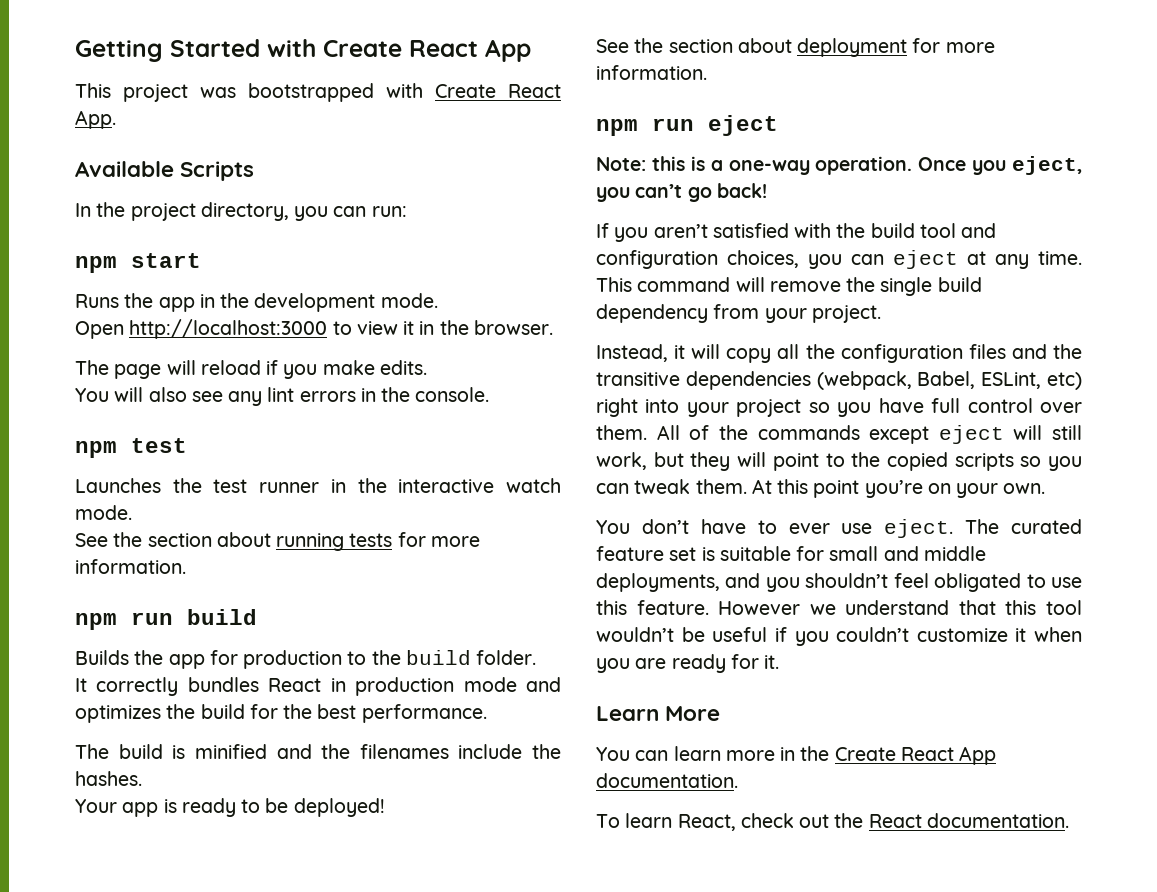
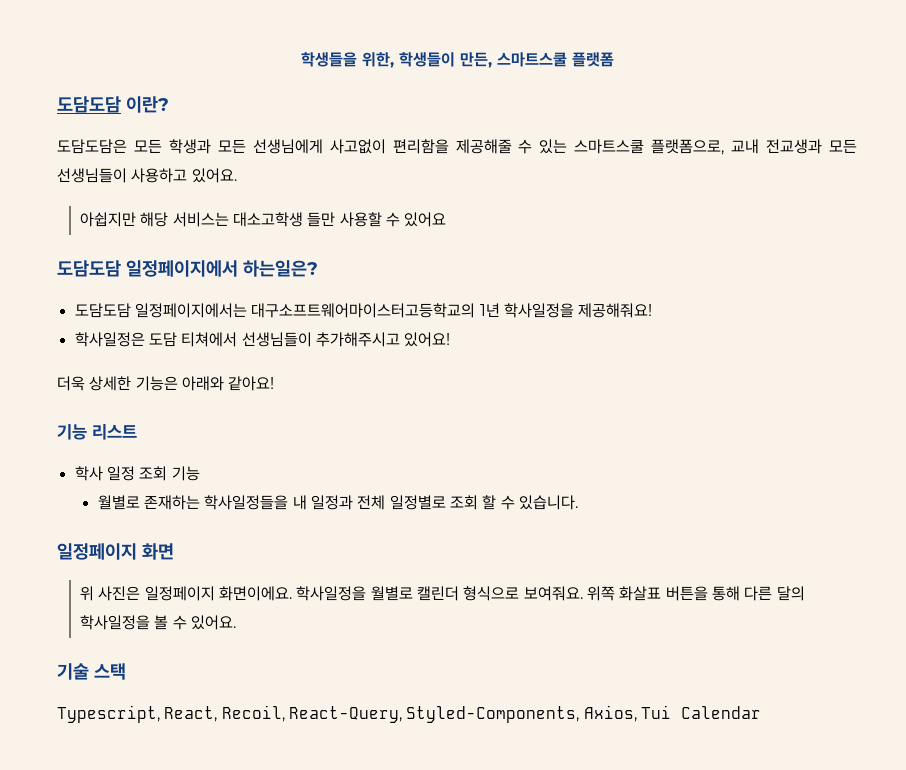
[75,39,531,62] [75,83,561,102] [75,110,116,129] [75,161,255,181] [75,202,407,221] [75,253,201,273] [75,293,438,312] [75,319,553,339] [75,360,427,379] [75,387,490,406] [75,438,187,458] [75,478,561,493] [75,505,132,520] [75,532,480,551] [75,559,186,574] [75,609,257,630] [75,650,537,669] [75,677,561,696] [75,704,487,723] [75,744,561,759] [75,771,142,786] [75,798,385,817] [596,38,995,57] [596,65,707,80] [596,115,778,136] [596,156,1082,175] [596,183,767,202] [596,223,997,242] [596,250,1082,269] [596,277,982,296] [596,304,881,323] [596,344,1082,363] [596,371,1082,390] [596,398,1082,417] [596,425,1082,444] [596,452,1082,471] [596,479,1046,498] [596,519,1082,538] [596,546,986,561] [596,573,1082,592] [596,600,1082,615] [596,627,1082,646] [596,654,780,673] [596,706,721,721] [596,746,997,765] [596,773,738,788] [596,813,1069,831] Getting Started with Create React App // This project was bootstrapped with Create React App. // Available Scripts // In the project directory, you can run: // npm start // Runs the app in the development mode. // Open http://localhost:3000 to view it in the browser. // The page will reload if you make edits. // You will also see any lint errors in the console. // npm test // Launches the test runner in the interactive watch mode. // See the section about running tests for more information. // npm run build // Builds the app for production to the build folder. // It correctly bundles React in production mode and optimizes the build for the best performance. // The build is minified and the filenames include the hashes. // Your app is ready to be deployed! // See the section about deployment for more information. // npm run eject // Note: this is a one-way operation. Once you eject, you can’t go back! // If you aren’t satisfied with the build tool and configuration choices, you can eject at any time. This command will remove the single build dependency from your project. // Instead, it will copy all the configuration files and the transitive dependencies (webpack, Babel, ESLint, etc) right into your project so you have full control over them. All of the commands except eject will still work, but they will point to the copied scripts so you can tweak them. At this point you’re on your own. // You don’t have to ever use eject. The curated feature set is suitable for small and middle deployments, and you shouldn’t feel obligated to use this feature. However we understand that this tool wouldn’t be useful if you couldn’t customize it when you are ready for it. // Learn More // You can learn more in the Create React App documentation. // To learn React, check out the React documentation. -> [300,52,614,68] [57,96,169,113] [57,139,858,155] [57,168,237,183] [80,212,447,227] [57,260,318,277] [74,303,653,318] [74,332,451,347] [57,376,275,391] [57,424,137,440] [74,466,200,481] [97,495,578,510] [57,543,174,560] [80,586,805,601] [80,615,237,630] [57,663,126,680] [57,705,761,723] 학생들을 위한, 학생들이 만든, 스마트스쿨 플랫폼 // 도담도담 이란? // 도담도담은 모든 학생과 모든 선생님에게 사고없이 편리함을 제공해줄 수 있는 스마트스쿨 플랫폼으로, 교내 전교생과 모든 선생님들이 사용하고 있어요. // 아쉽지만 해당 서비스는 대소고학생 들만 사용할 수 있어요 // 도담도담 일정페이지에서 하는일은? // 도담도담 일정페이지에서는 대구소프트웨어마이스터고등학교의 1년 학사일정을 제공해줘요! // 학사일정은 도담 티쳐에서 선생님들이 추가해주시고 있어요! // 더욱 상세한 기능은 아래와 같아요! // 기능 리스트 // 학사 일정 조회 기능 // 월별로 존재하는 학사일정들을 내 일정과 전체 일정별로 조회 할 수 있습니다. // 일정페이지 화면 // 위 사진은 일정페이지 화면이에요. 학사일정을 월별로 캘린더 형식으로 보여줘요. 위쪽 화살표 버튼을 통해 다른 달의 학사일정을 볼 수 있어요. // 기술 스택 // Typescript, React, Recoil, React-Query, Styled-Components, Axios, Tui Calendar

